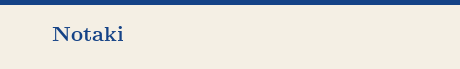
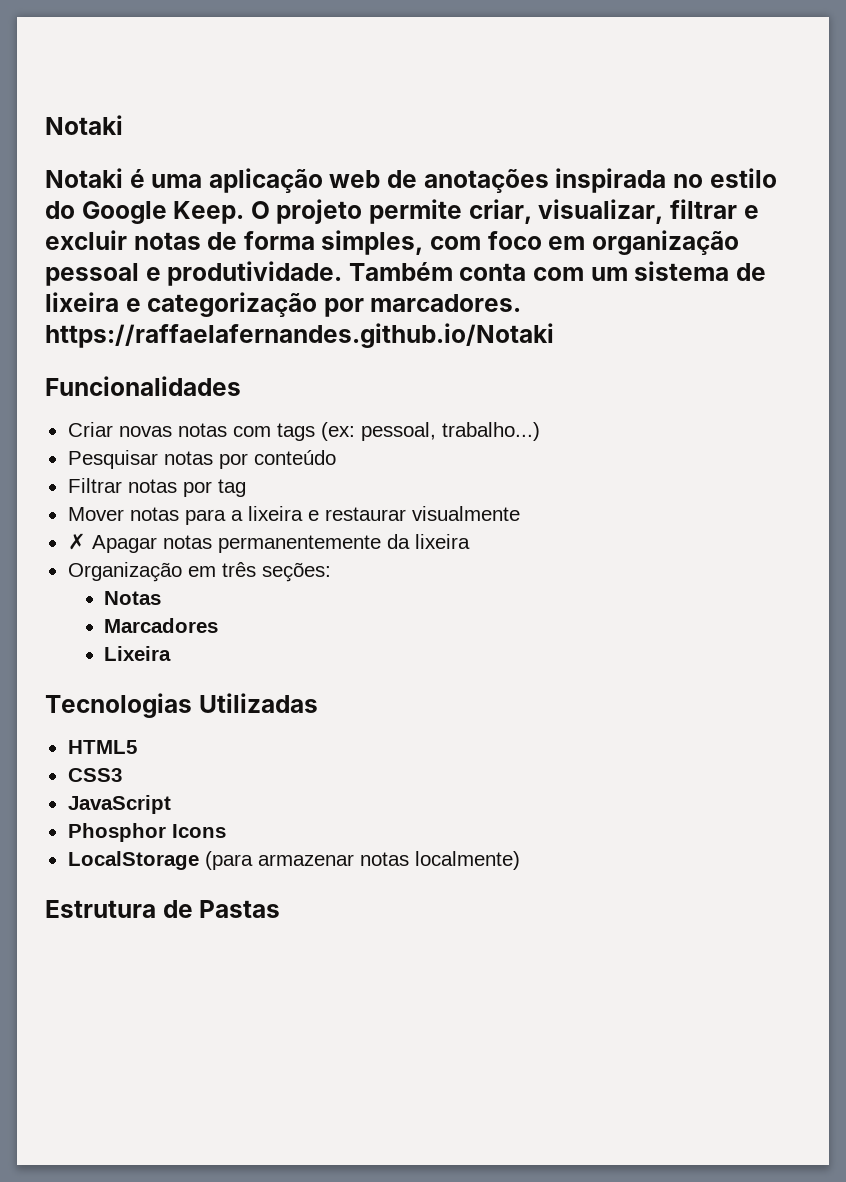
[52,26,124,41] Notaki -> [45,115,123,135] [45,168,777,193] [45,199,759,224] [45,230,739,255] [45,261,766,286] [45,292,522,317] [45,323,554,348] [45,376,241,396] [67,422,540,441] [67,450,336,469] [67,478,246,497] [67,506,520,525] [67,533,470,553] [67,562,331,582] [104,591,162,605] [104,618,219,633] [104,646,172,661] [45,693,318,718] [67,740,137,754] [67,768,122,782] [67,795,171,814] [67,823,226,842] [67,851,520,870] [45,900,281,918] Notaki // Notaki é uma aplicação web de anotações inspirada no estilo do Google Keep. O projeto permite criar, visualizar, filtrar e excluir notas de forma simples, com foco em organização pessoal e produtividade. Também conta com um sistema de lixeira e categorização por marcadores. https://raffaelafernandes.github.io/Notaki // Funcionalidades // Criar novas notas com tags (ex: pessoal, trabalho...) // Pesquisar notas por conteúdo // Filtrar notas por tag // Mover notas para a lixeira e restaurar visualmente // ✗ Apagar notas permanentemente da lixeira // Organização em três seções: // Notas // Marcadores // Lixeira // Tecnologias Utilizadas // HTML5 // CSS3 // JavaScript // Phosphor Icons // LocalStorage (para armazenar notas localmente) // Estrutura de Pastas

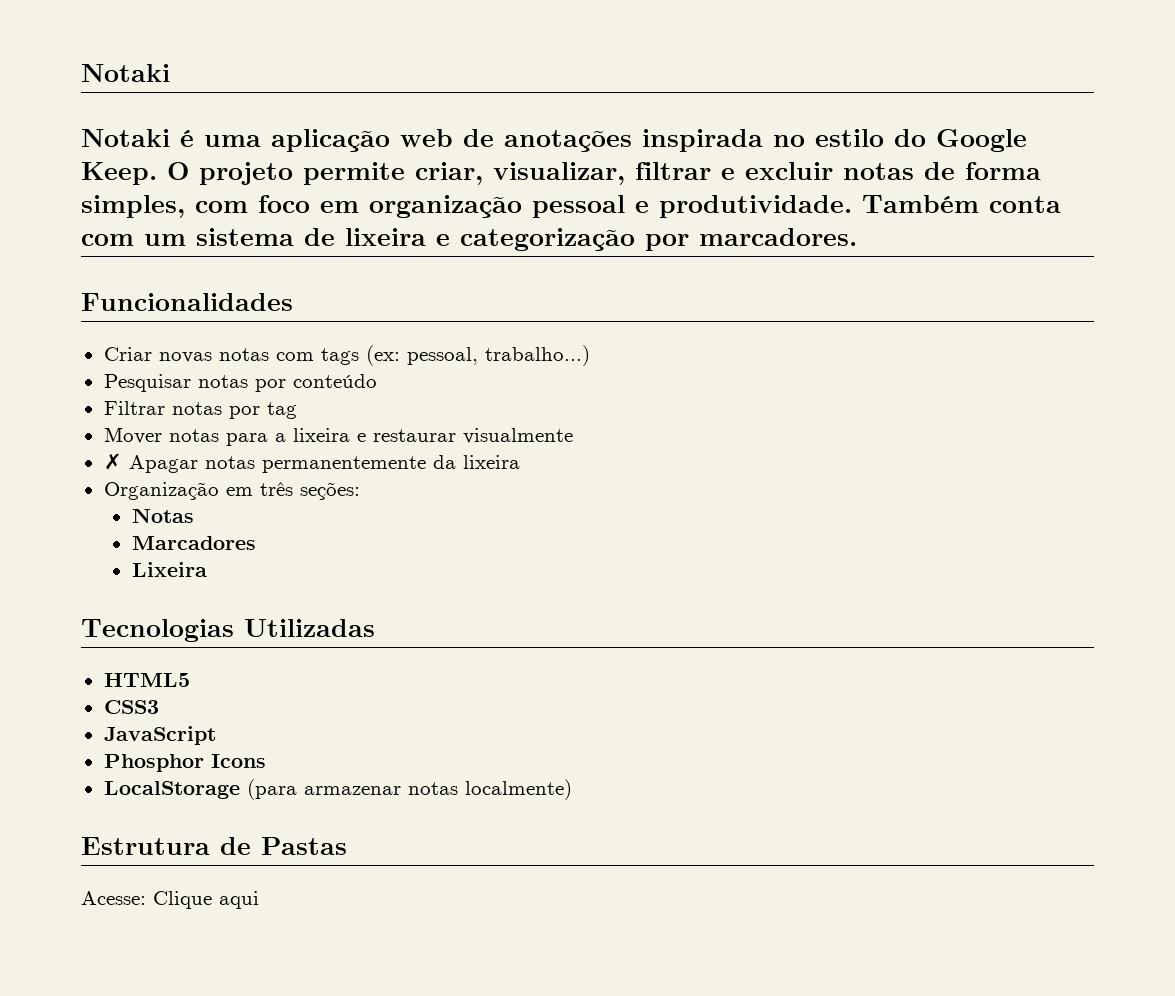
[45,323,554,348] https://raffaelafernandes.github.io/Notaki -> (857, 237) none
(281, 909) none -> [81,891,259,909] // Acesse: Clique aqui

